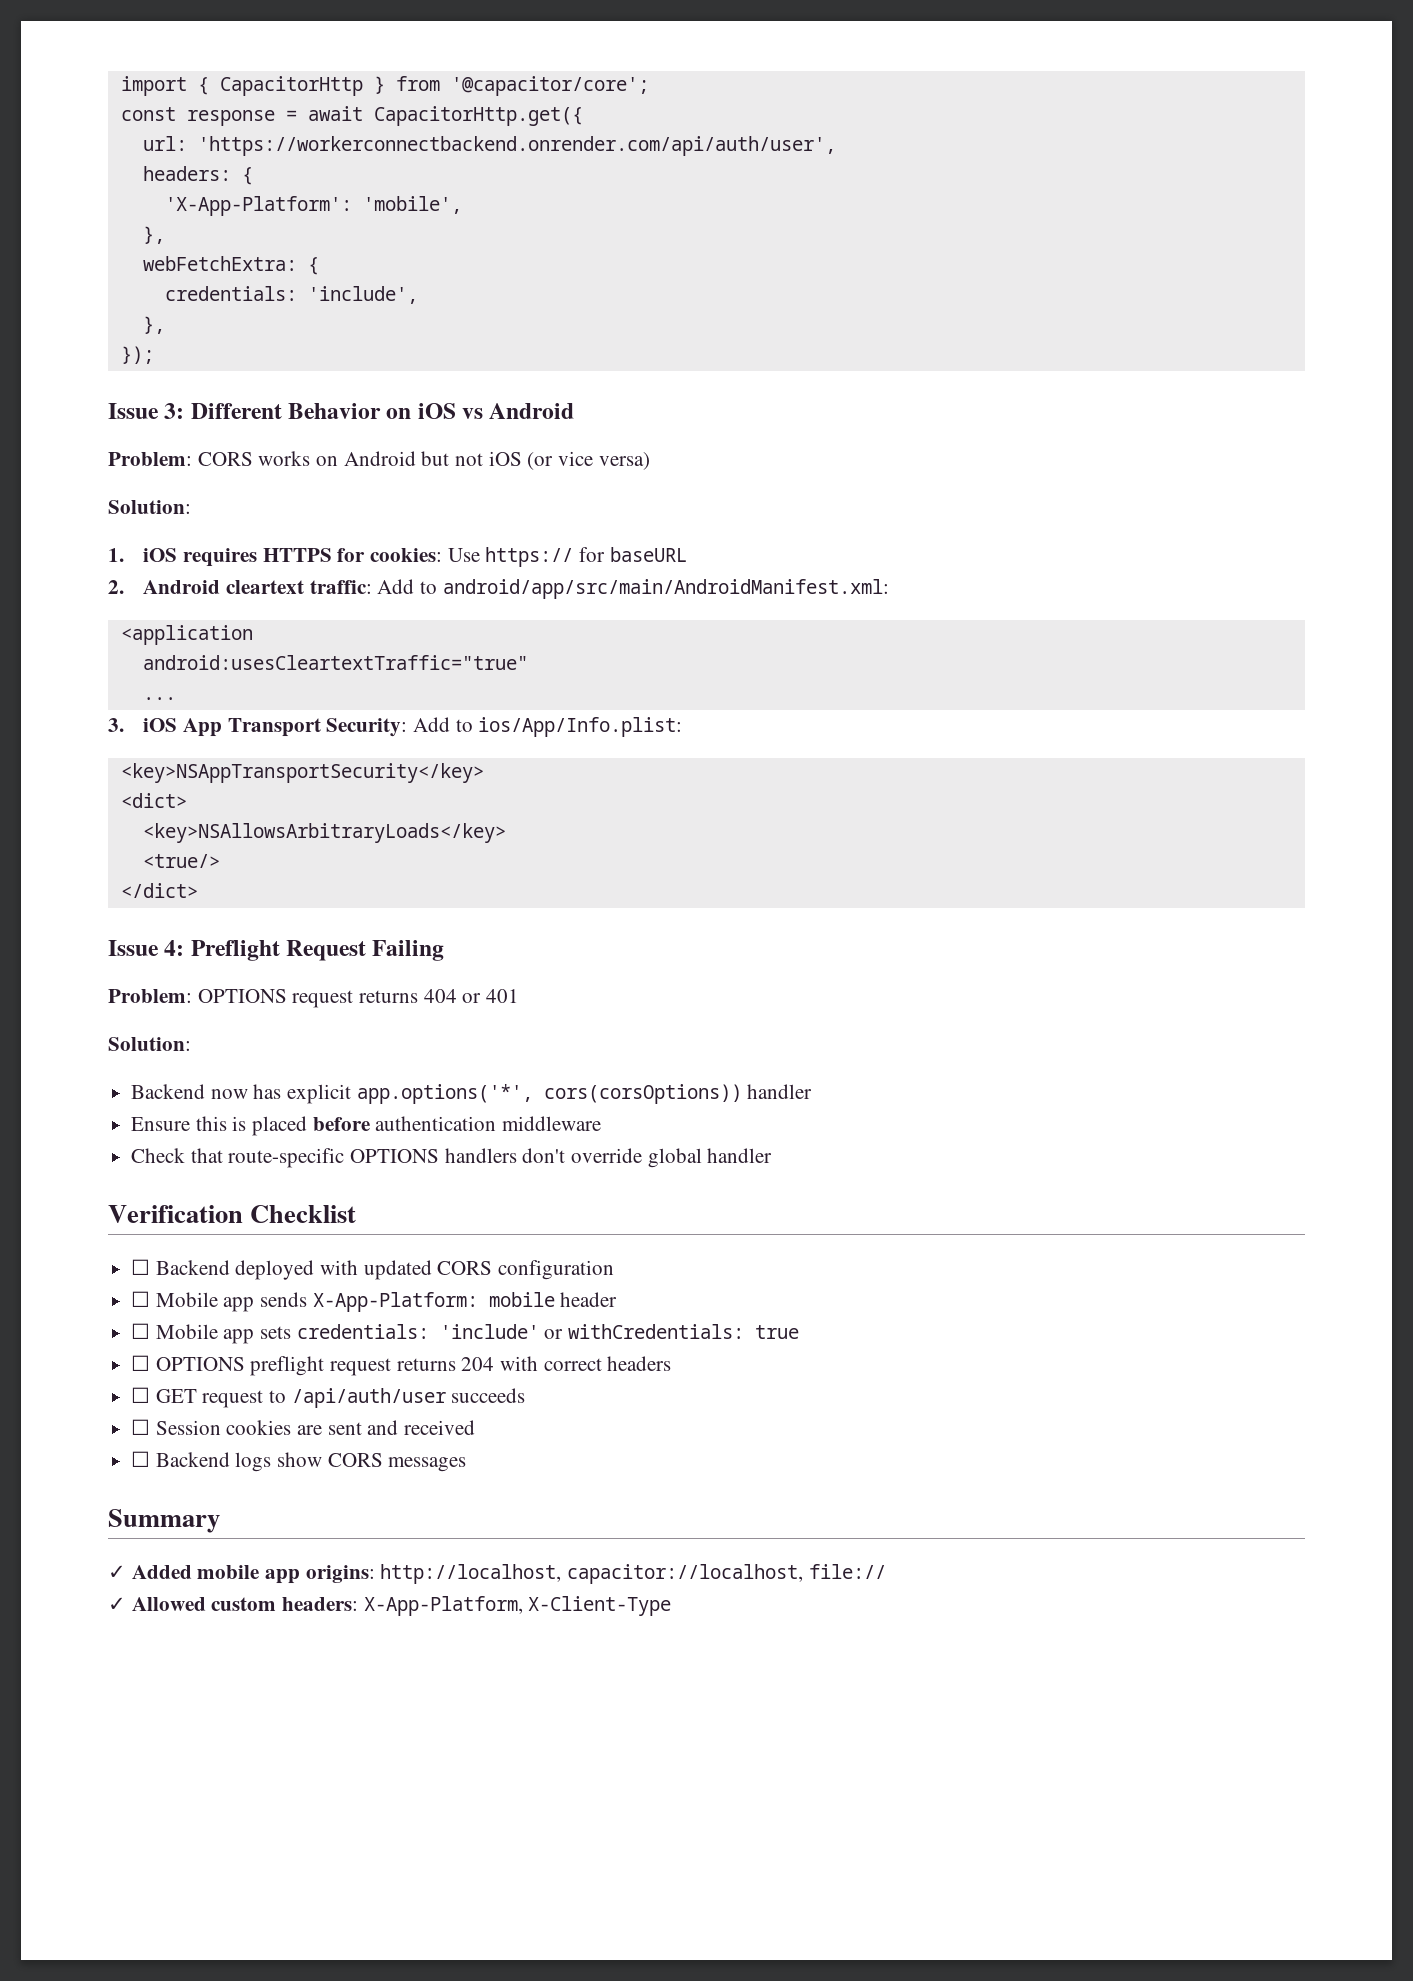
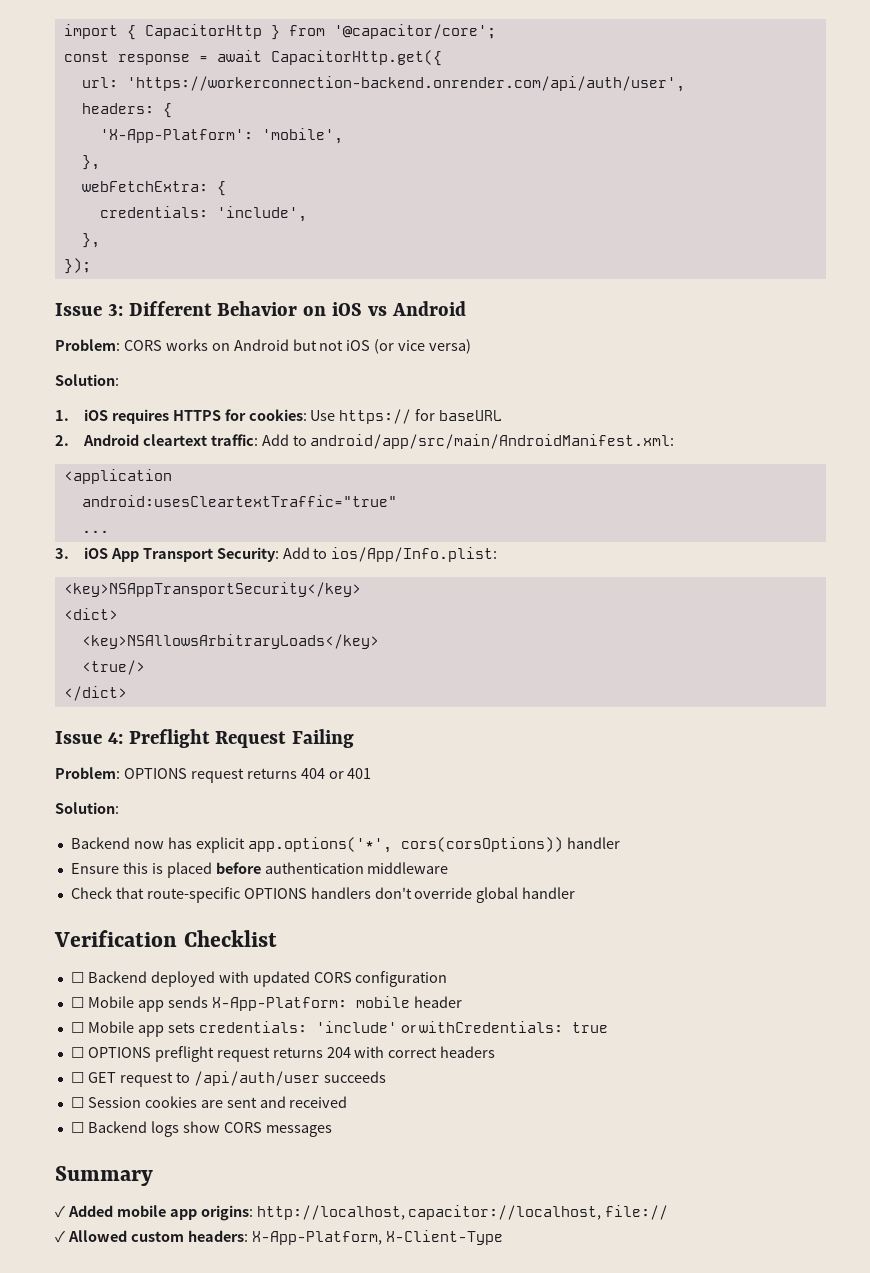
[197,136,836,156] 'https://workerconnectbackend.onrender.com/api/auth/user', -> [126,76,685,92] 'https://workerconnection-backend.onrender.com/api/auth/user',

